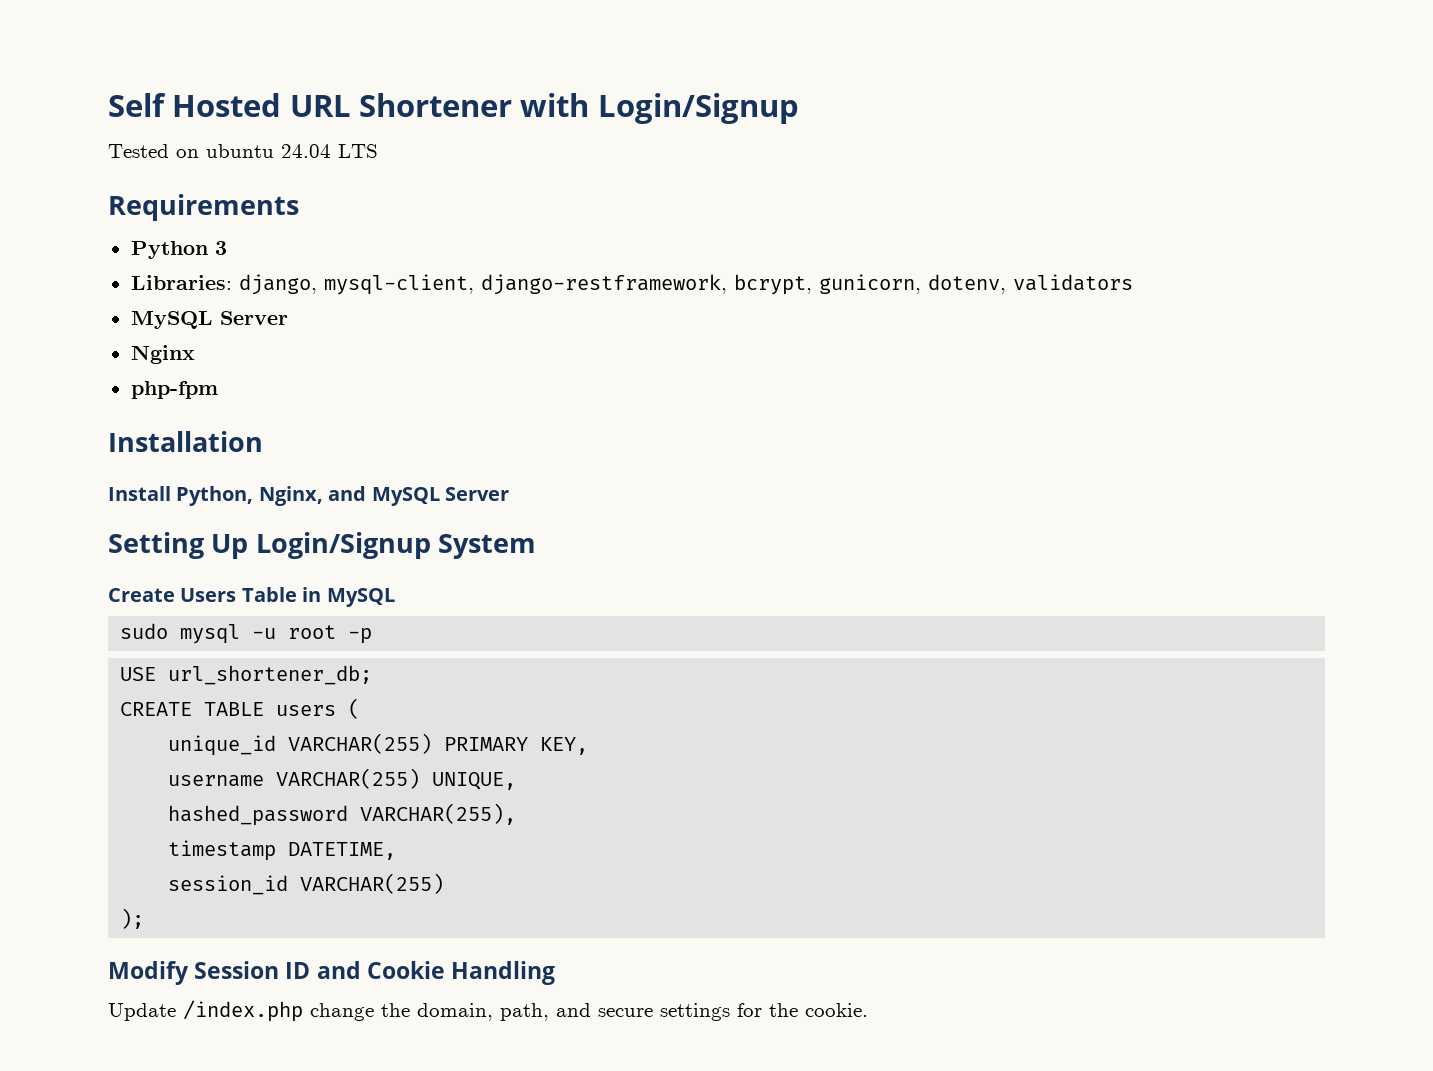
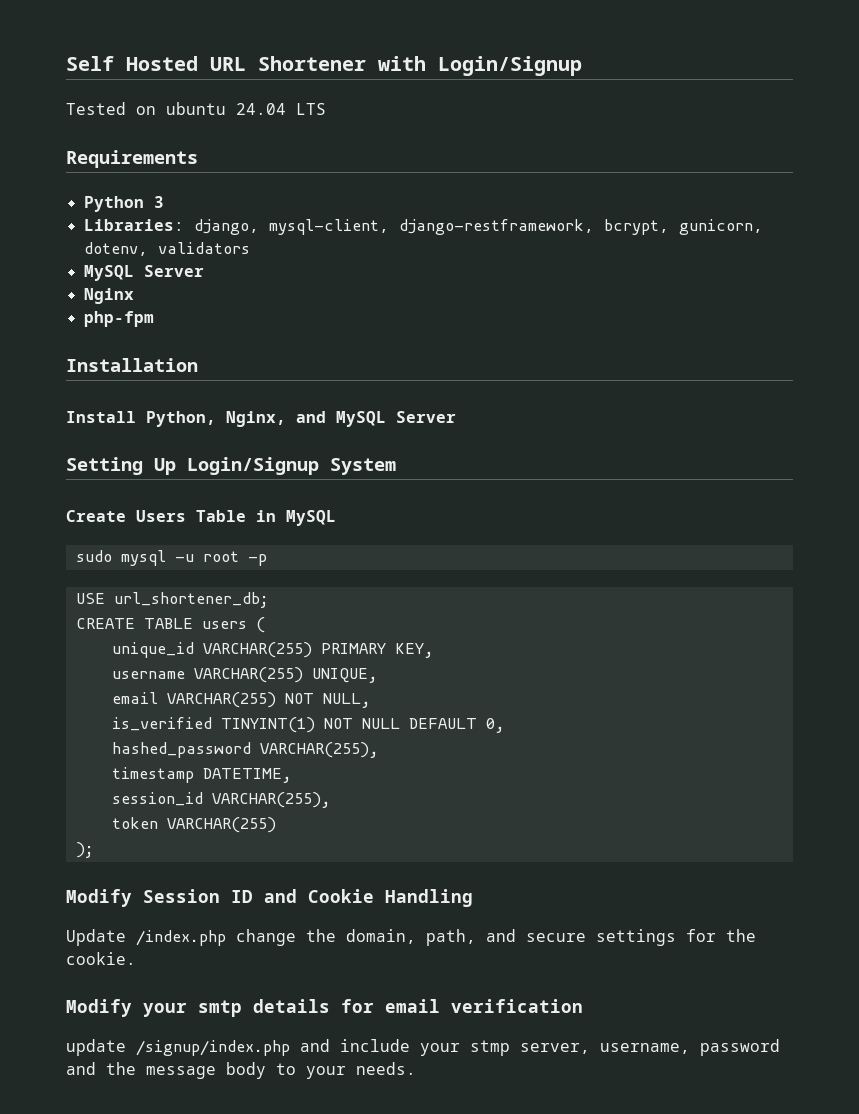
(517, 781) none -> [111,692,371,708] [111,717,505,733] // email VARCHAR(255) NOT NULL, // is_verified TINYINT(1) NOT NULL DEFAULT 0,
(289, 885) none -> [211,792,331,808] [111,817,158,829] VARCHAR(255), // token
(868, 1010) none -> [66,999,583,1017] [66,1039,780,1056] [66,1062,416,1079] // Modify your smtp details for email verification // update /signup/index.php and include your stmp server, username, password and the message body to your needs.

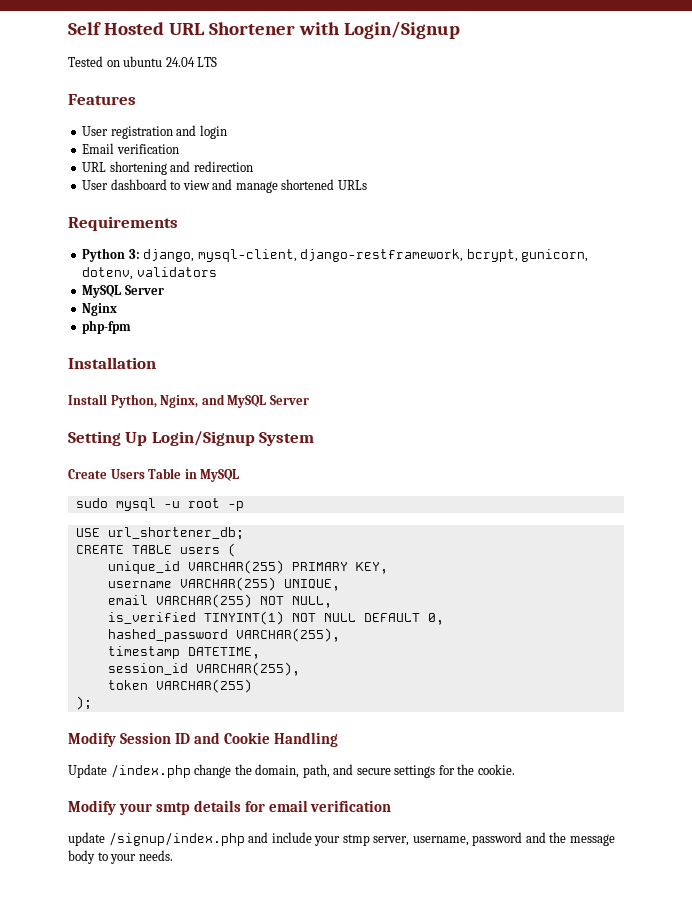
(326, 109) none -> [68,94,136,105] [82,125,227,139] [82,143,179,154] [82,161,253,175] [82,179,367,193] // Features // User registration and login // Email verification // URL shortening and redirection // User dashboard to view and manage shortened URLs
[153,196,164,208] [83,219,184,231] 3 // Libraries: -> [128,249,140,259] 3:

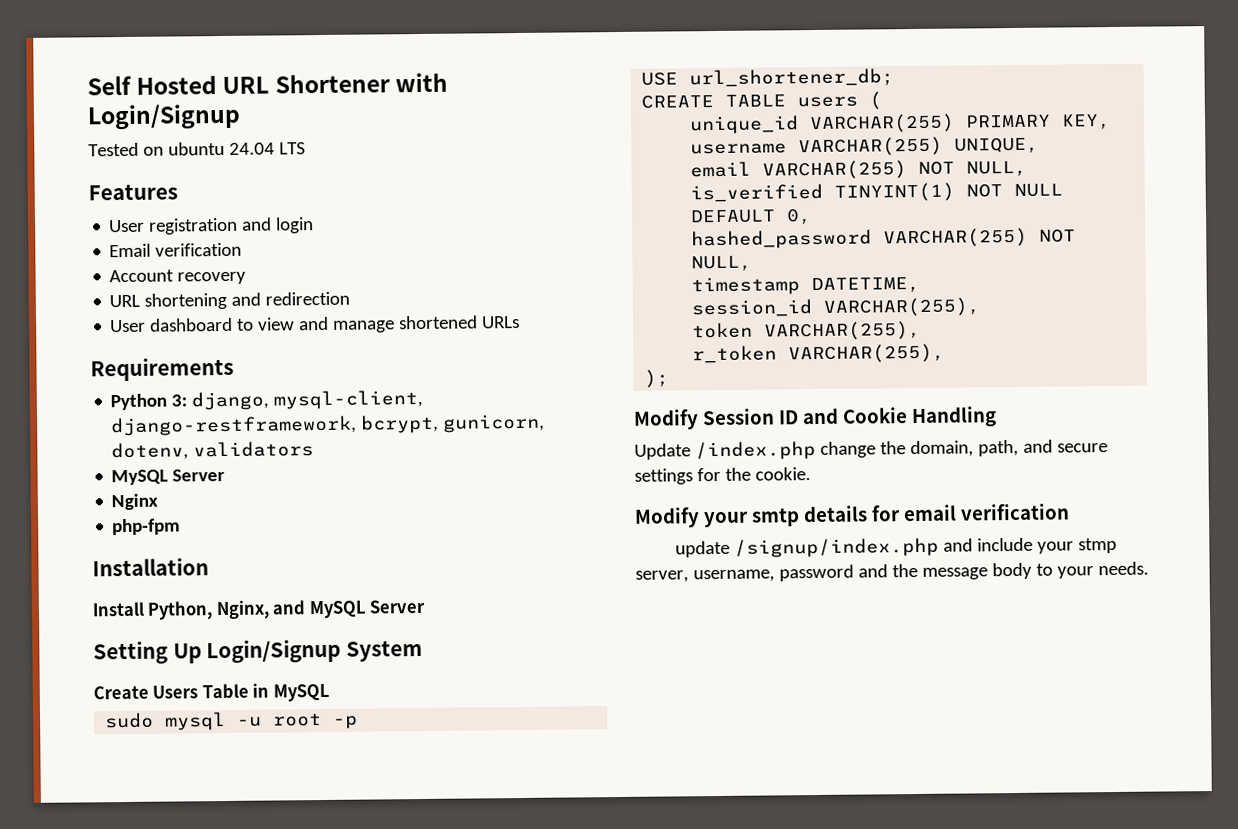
(179, 149) none -> [109,269,247,285] // Account recovery
[235,628,340,642] VARCHAR(255), -> [883,227,1077,248] [691,255,753,272] VARCHAR(255) NOT NULL,
[155,679,252,693] VARCHAR(255) -> [764,320,922,341] [692,343,946,364] VARCHAR(255), // r_token VARCHAR(255),

